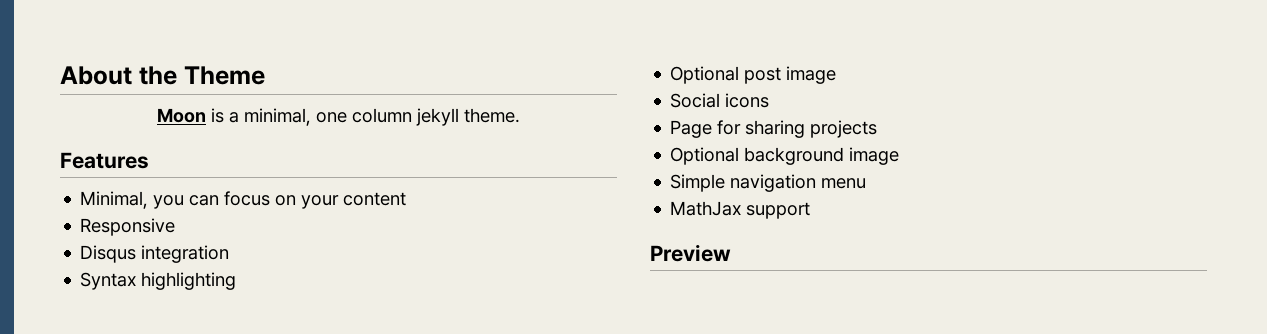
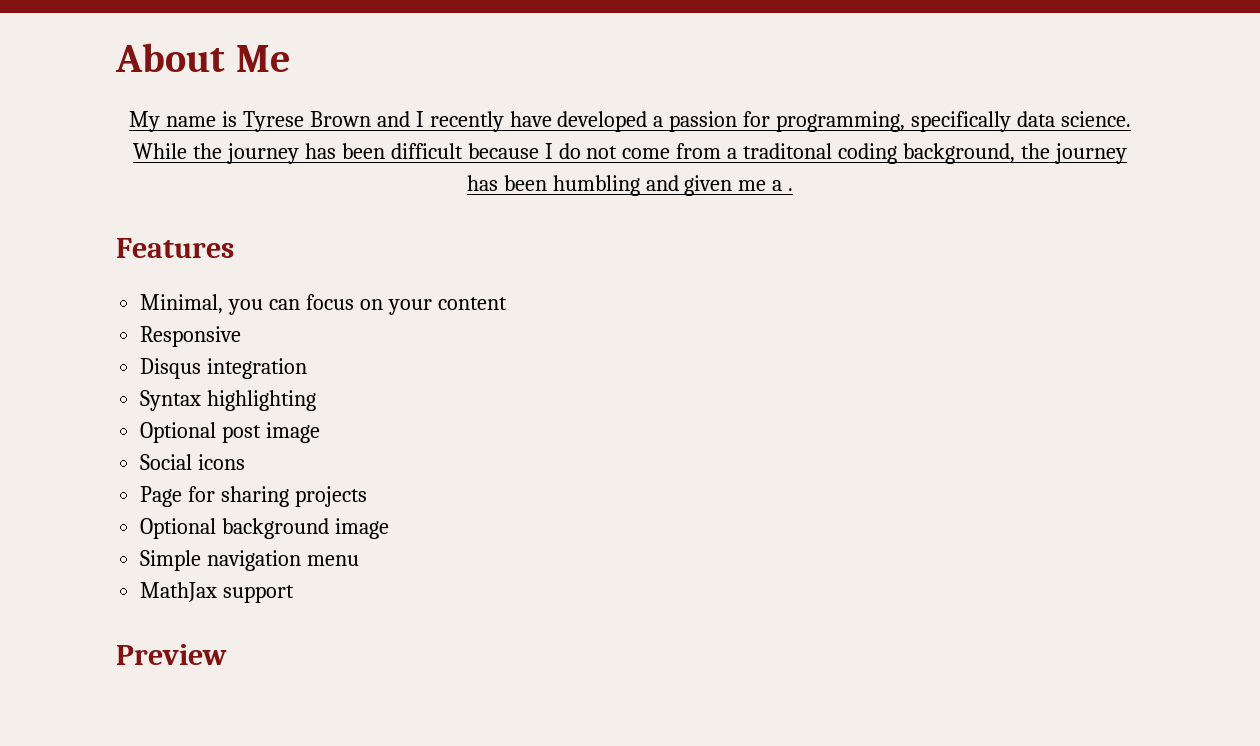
[138,66,265,85] [157,108,520,126] the Theme // Moon is a minimal, one column jekyll theme. -> [235,45,291,72] [128,111,1132,132] [133,143,1127,164] [466,175,794,196] Me // My name is Tyrese Brown and I recently have developed a passion for programming, specifically data science. While the journey has been difficult because I do not come from a traditonal coding background, the journey has been humbling and given me a .

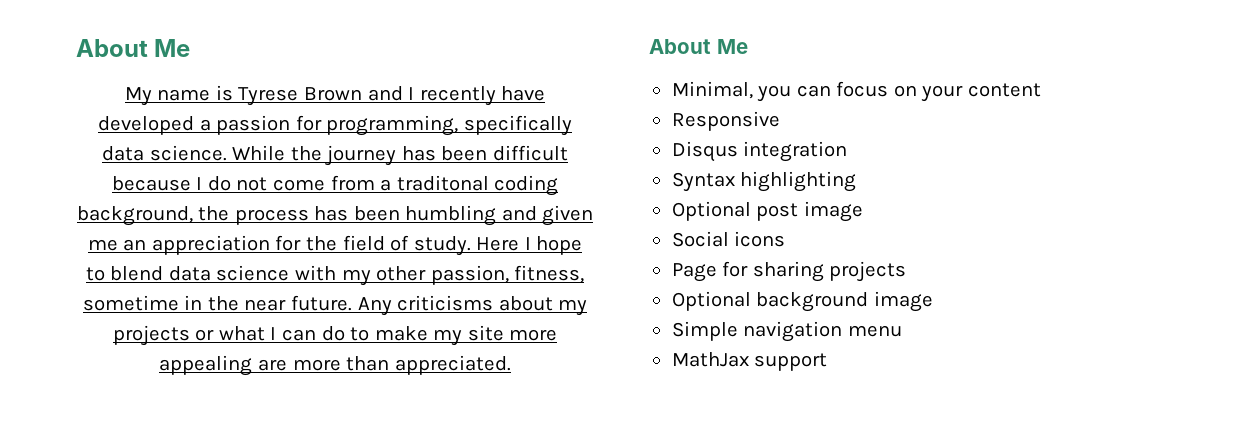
[1054,143,1127,164] journey -> [234,209,309,225] process
[772,180,794,191] [116,238,234,258] a . // Features -> [123,235,583,256] [85,265,585,286] [82,295,588,316] [112,325,558,346] [159,355,511,376] [649,39,748,54] an appreciation for the field of study. Here I hope to blend data science with my other passion, fitness, sometime in the near future. Any criticisms about my projects or what I can do to make my site more appealing are more than appreciated. // About Me
[116,644,227,665] // Preview -> (828, 362) none

